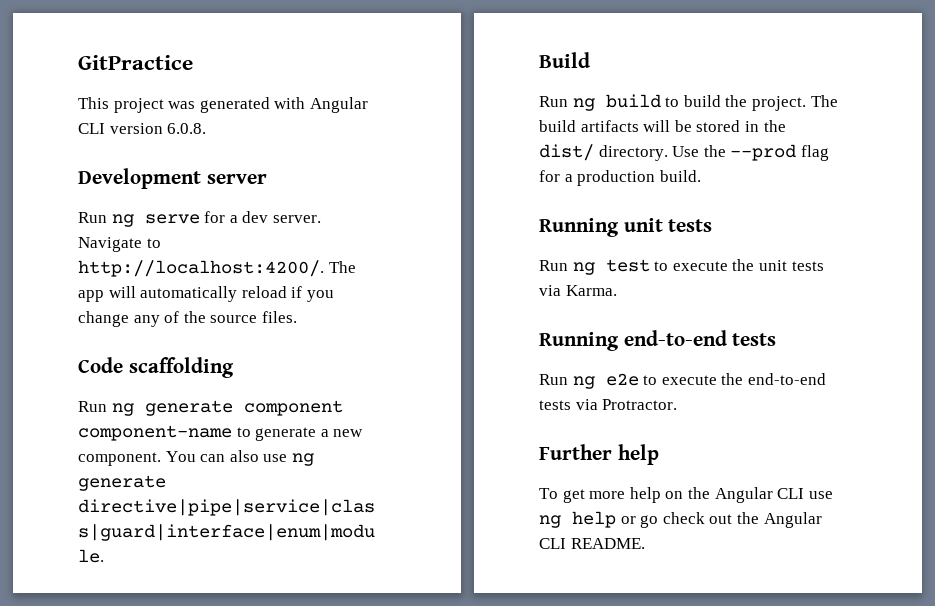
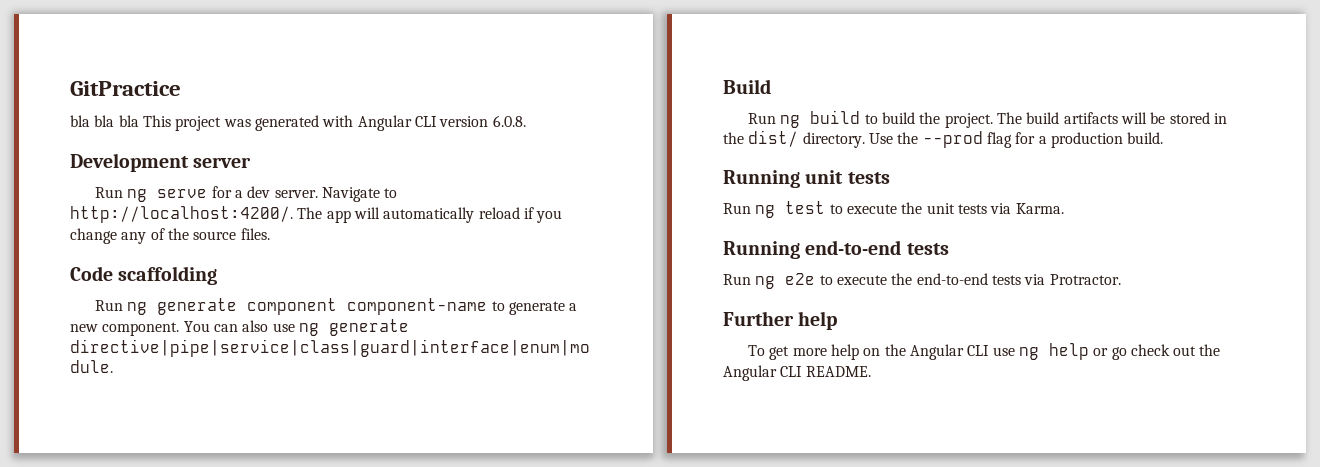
(193, 62) none -> [70,115,139,127] bla bla bla

